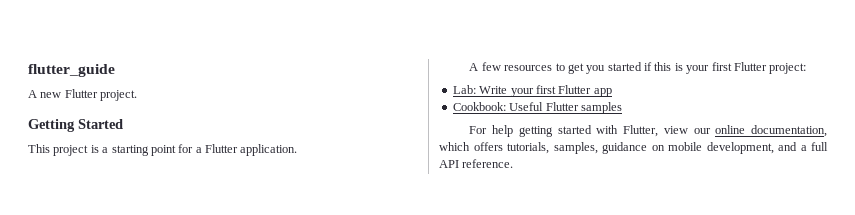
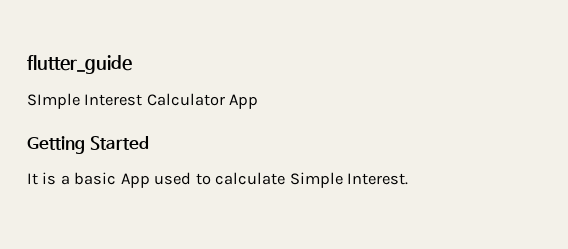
[28,89,138,101] [28,119,123,132] [28,144,298,156] [469,62,807,74] [452,85,612,97] [452,102,622,114] [469,125,827,137] [439,142,828,154] [439,159,514,168] A new Flutter project. // Getting Started // This project is a starting point for a Flutter application. // A few resources to get you started if this is your first Flutter project: // Lab: Write your first Flutter app // Cookbook: Useful Flutter samples // For help getting started with Flutter, view our online documentation, which offers tutorials, samples, guidance on mobile development, and a full API reference. -> [27,93,259,109] [27,136,149,154] [27,172,409,188] SImple Interest Calculator App // Getting Started // It is a basic App used to calculate Simple Interest.

